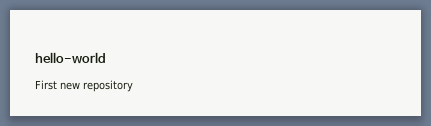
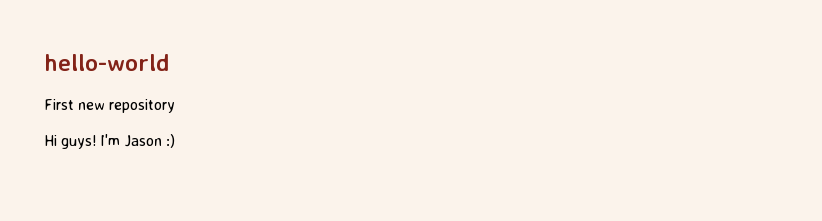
(133, 86) none -> [44,134,175,149] // Hi guys! I'm Jason :)

